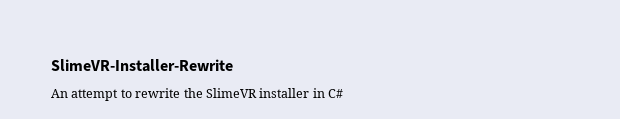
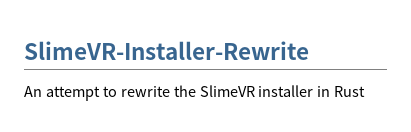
[328,89,343,98] C# -> [334,86,366,97] Rust

